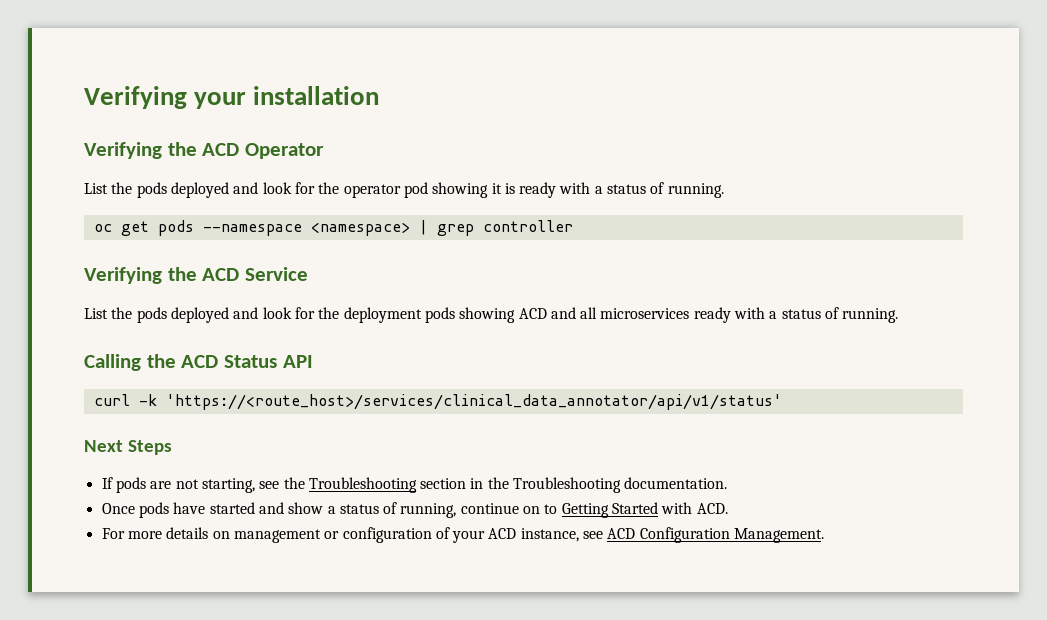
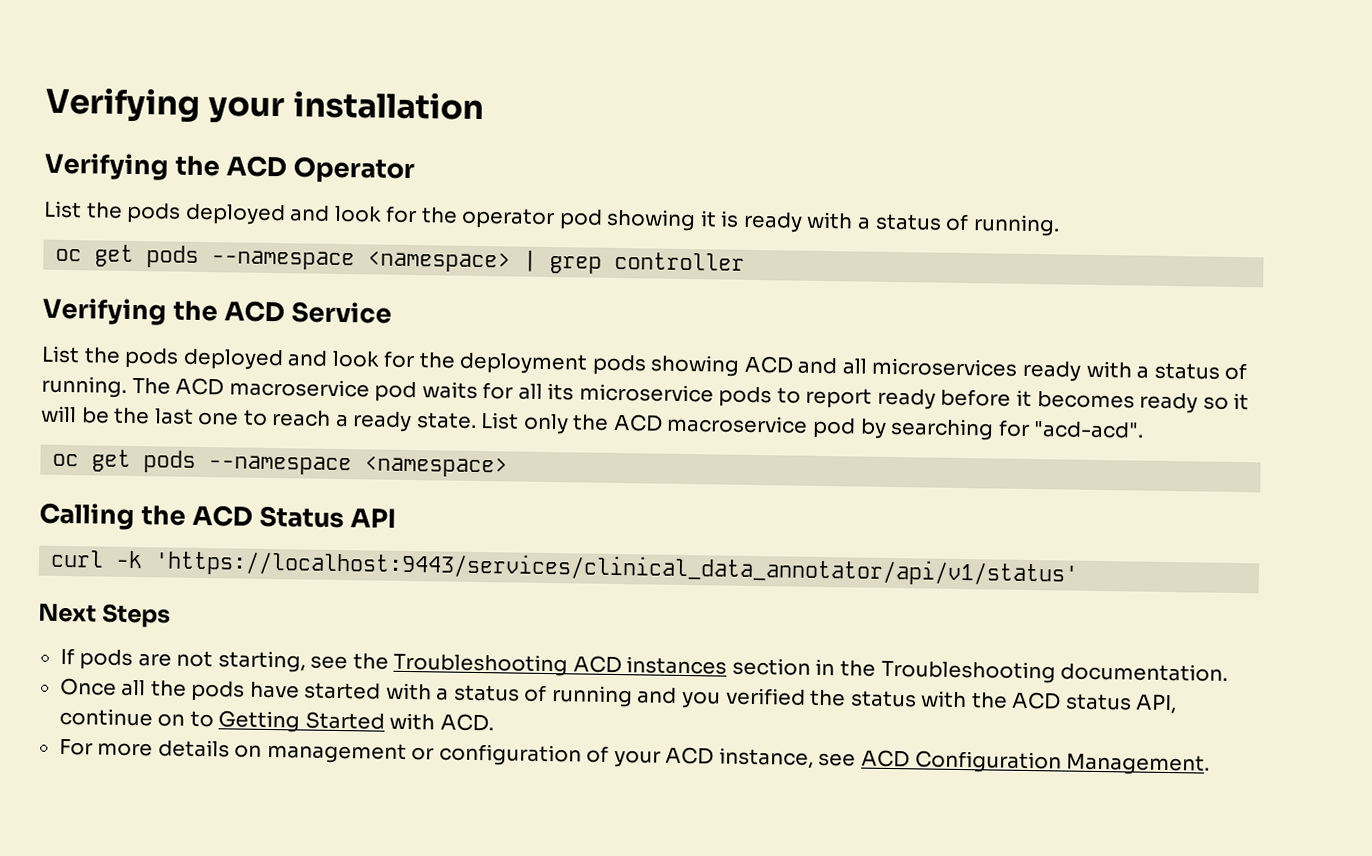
(899, 315) none -> [131,377,1250,414] [41,405,1145,441] [52,449,509,478] The ACD macroservice pod waits for all its microservice pods to report ready before it becomes ready so it will be the last one to reach a ready state. List only the ACD macroservice pod by searching for "acd-acd". // oc get pods --namespace <namespace>
[165,394,782,410] 'https://<route_host>/services/clinical_data_annotator/api/v1/status' -> [154,549,1080,587] 'https://localhost:9443/services/clinical_data_annotator/api/v1/status'
(417, 485) none -> [572,655,728,675] ACD instances
(135, 508) none -> [121,679,187,697] all the
[258,502,457,518] and show a status of running, -> [385,682,1178,715] with a status of running and you verified the status with the ACD status API,

